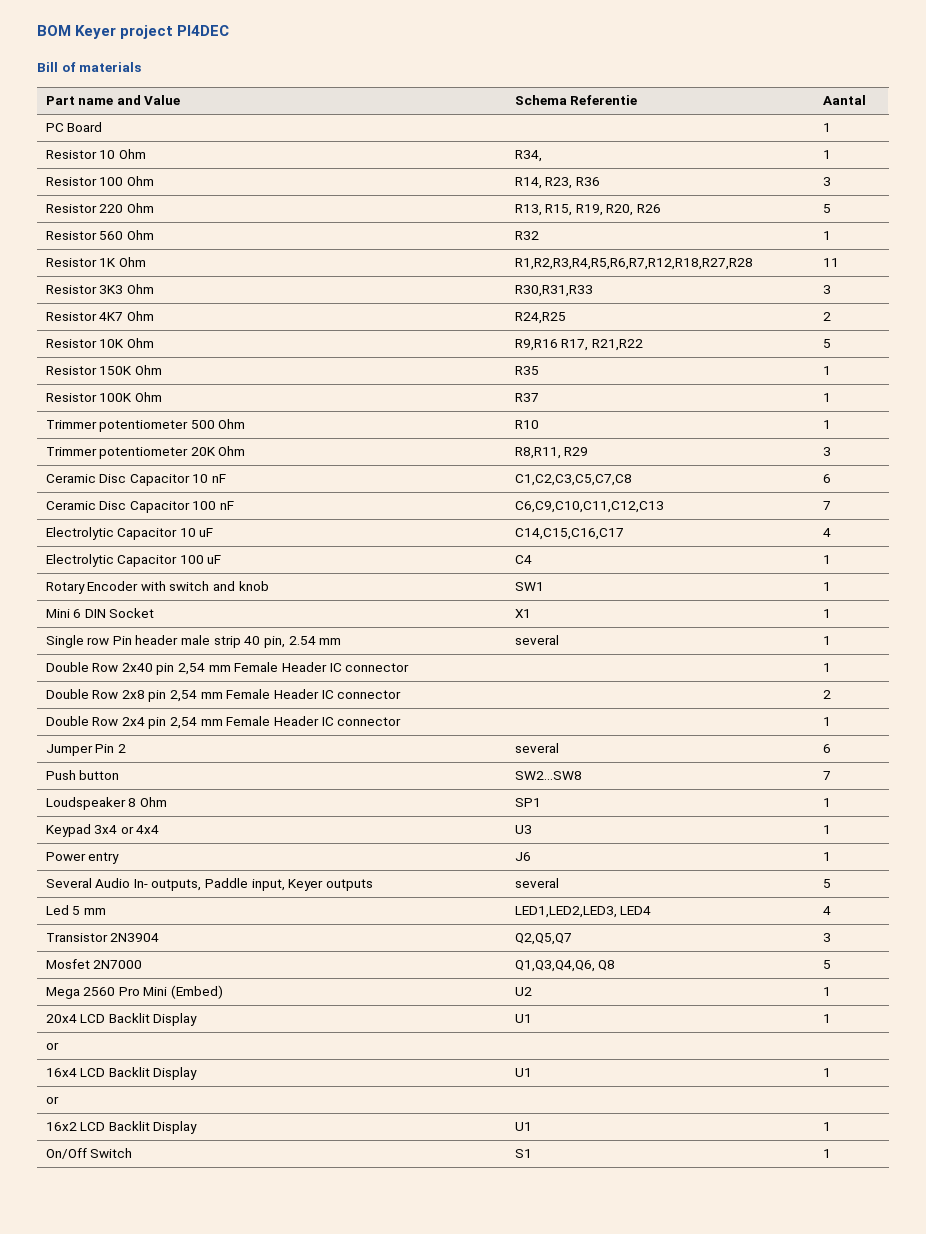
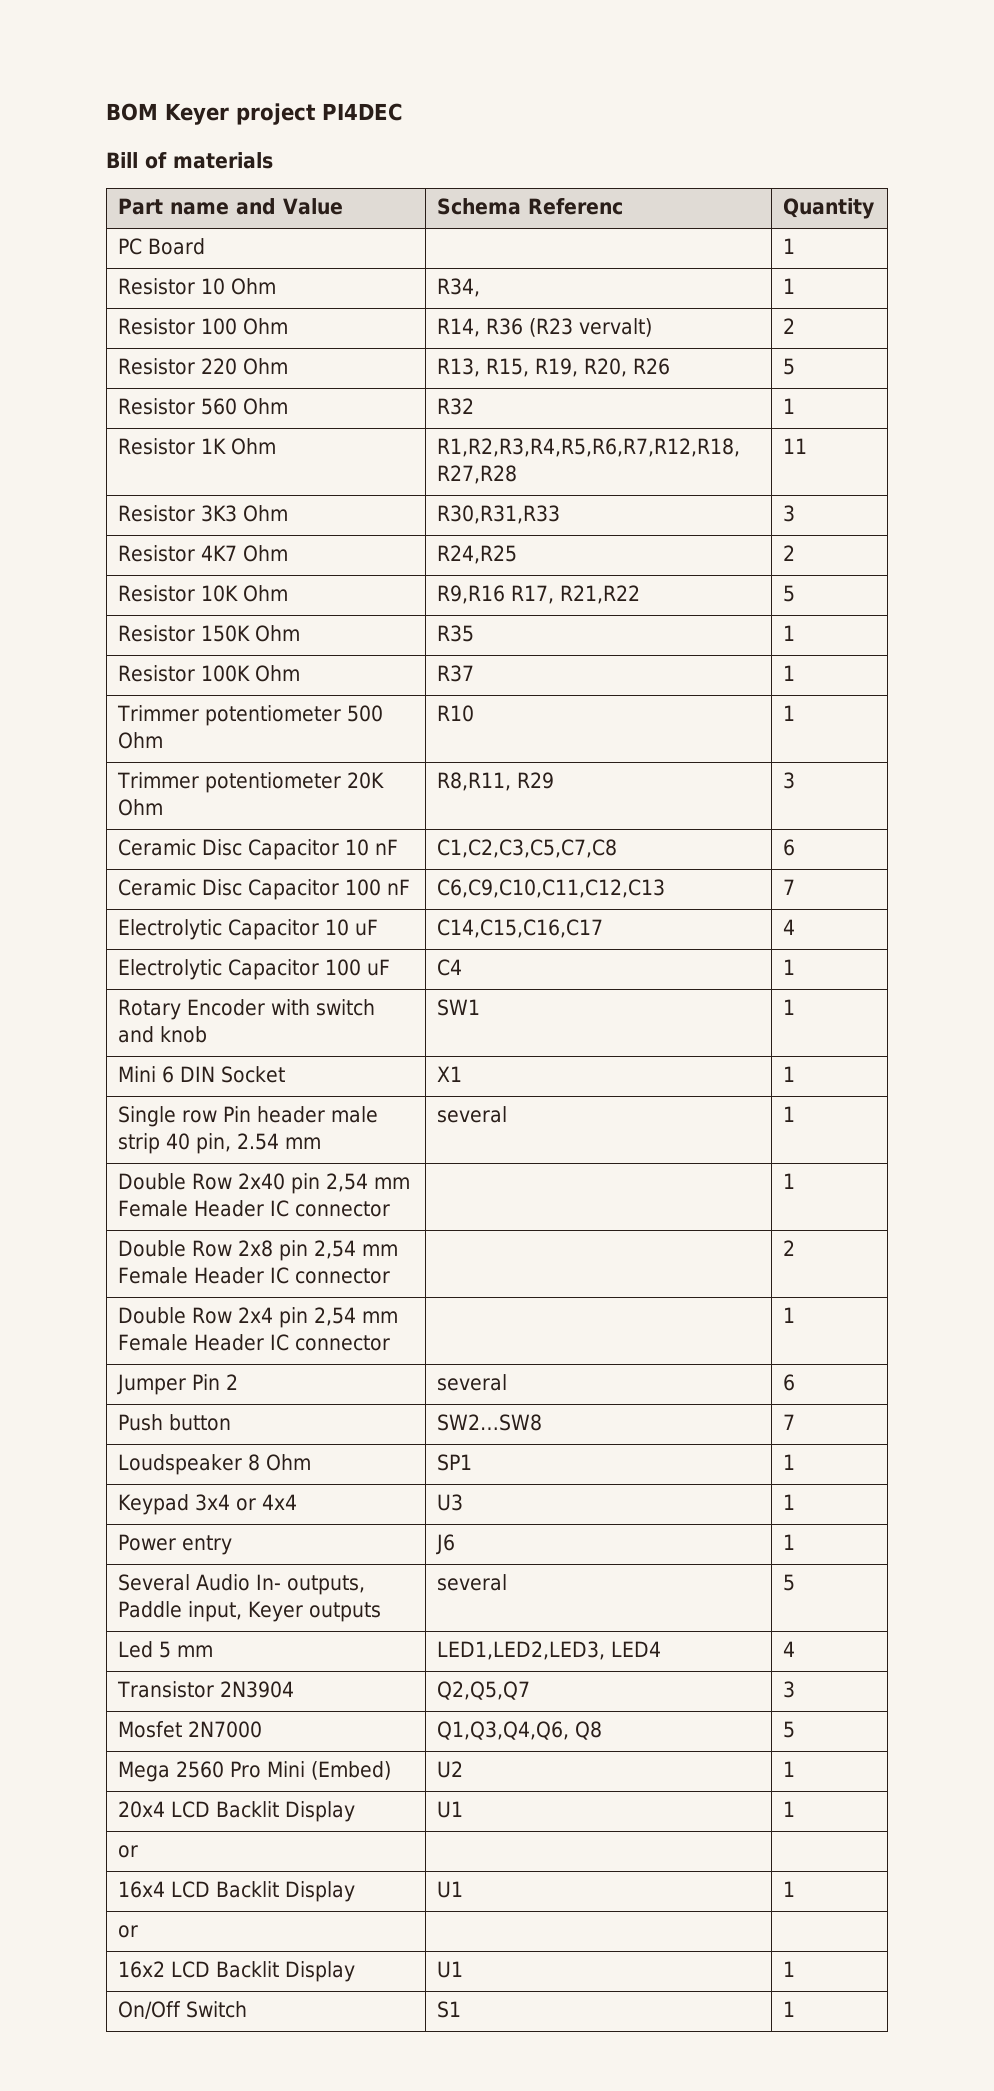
[570,95,638,105] [822,95,866,105] Referentie | Aantal -> [527,198,623,215] [782,198,874,219] Referenc | Quantity
[545,177,573,189] R23, -> (480, 327) none
[822,177,831,186] | 3 -> [528,318,652,337] [782,318,795,334] (R23 vervalt) | 2

